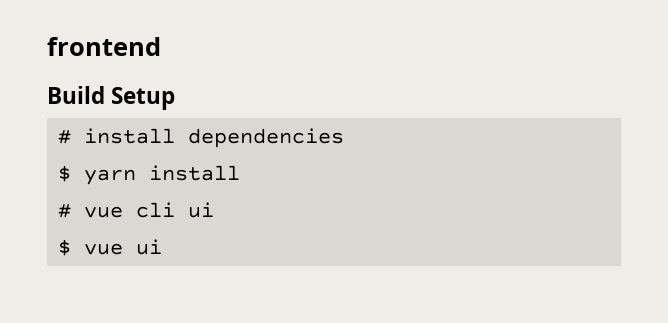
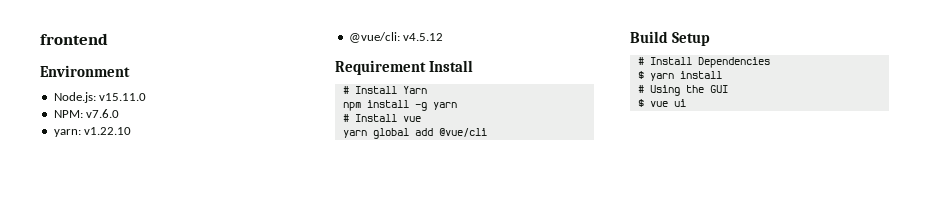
(161, 46) none -> [40,65,130,77] [53,92,147,103] [53,109,120,118] [53,127,132,137] [348,32,444,43] [335,60,474,75] [342,86,427,94] [342,100,457,111] [342,114,421,122] [342,128,487,139] // Environment // Node.js: v15.11.0 // NPM: v7.6.0 // yarn: v1.22.10 // @vue/cli: v4.5.12 // Requirement Install // # Install Yarn // npm install -g yarn // # Install vue // yarn global add @vue/cli
[83,128,344,148] install dependencies -> [649,57,770,68] Install Dependencies
[83,202,214,218] vue cli ui -> [649,85,728,96] Using the GUI

